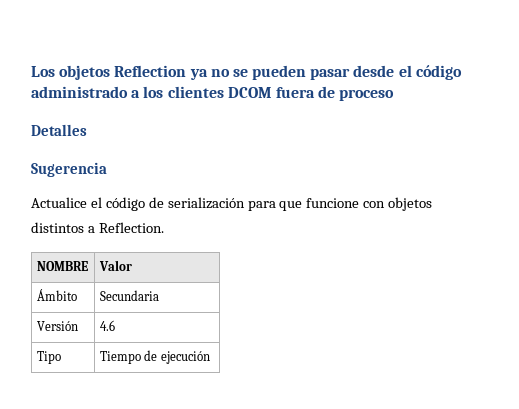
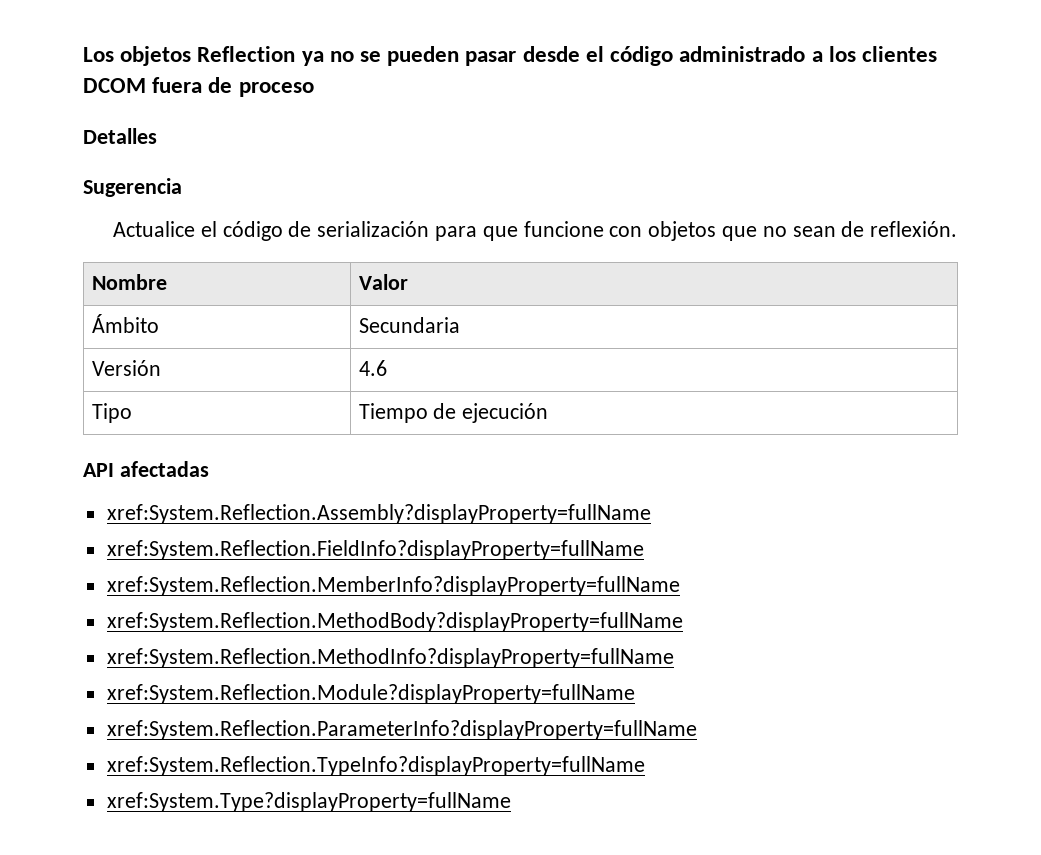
[31,222,164,233] [36,261,88,271] distintos a Reflection. // NOMBRE -> [722,221,958,241] [91,274,167,290] que no sean de reflexión. // Nombre
(210, 357) none -> [83,461,209,477] [106,504,651,524] [106,540,644,560] [106,576,680,596] [106,612,683,632] [106,648,674,668] [106,684,635,704] [106,720,697,740] [106,756,645,776] [106,792,511,812] // API afectadas // xref:System.Reflection.Assembly?displayProperty=fullName // xref:System.Reflection.FieldInfo?displayProperty=fullName // xref:System.Reflection.MemberInfo?displayProperty=fullName // xref:System.Reflection.MethodBody?displayProperty=fullName // xref:System.Reflection.MethodInfo?displayProperty=fullName // xref:System.Reflection.Module?displayProperty=fullName // xref:System.Reflection.ParameterInfo?displayProperty=fullName // xref:System.Reflection.TypeInfo?displayProperty=fullName // xref:System.Type?displayProperty=fullName

